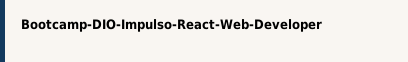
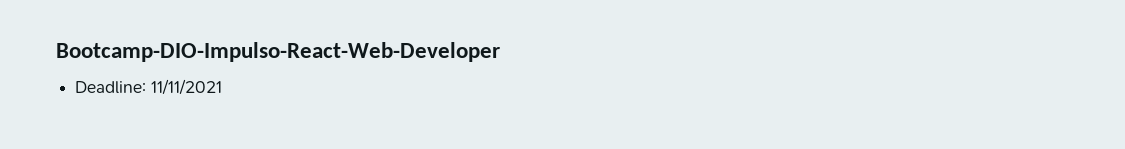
(322, 25) none -> [75,79,223,95] // Deadline: 11/11/2021

